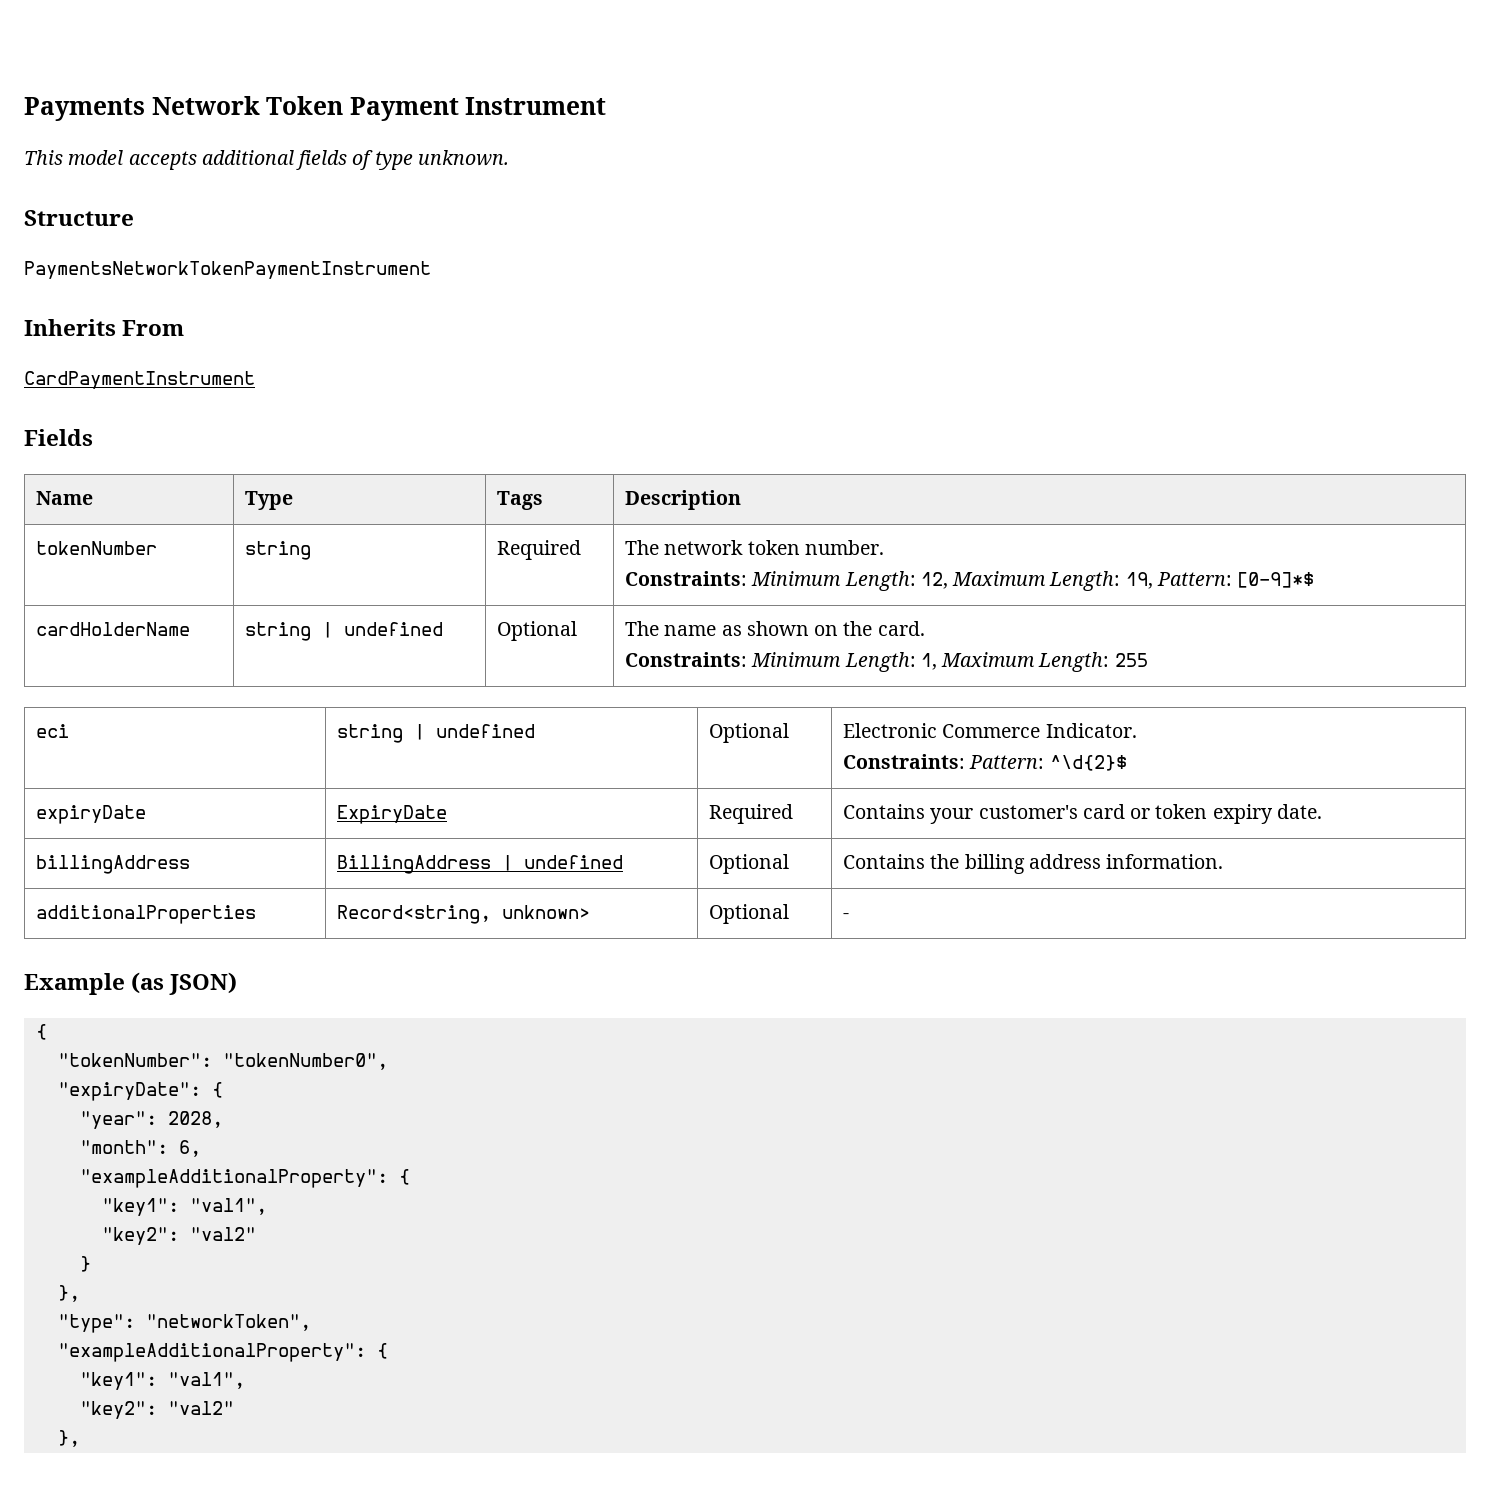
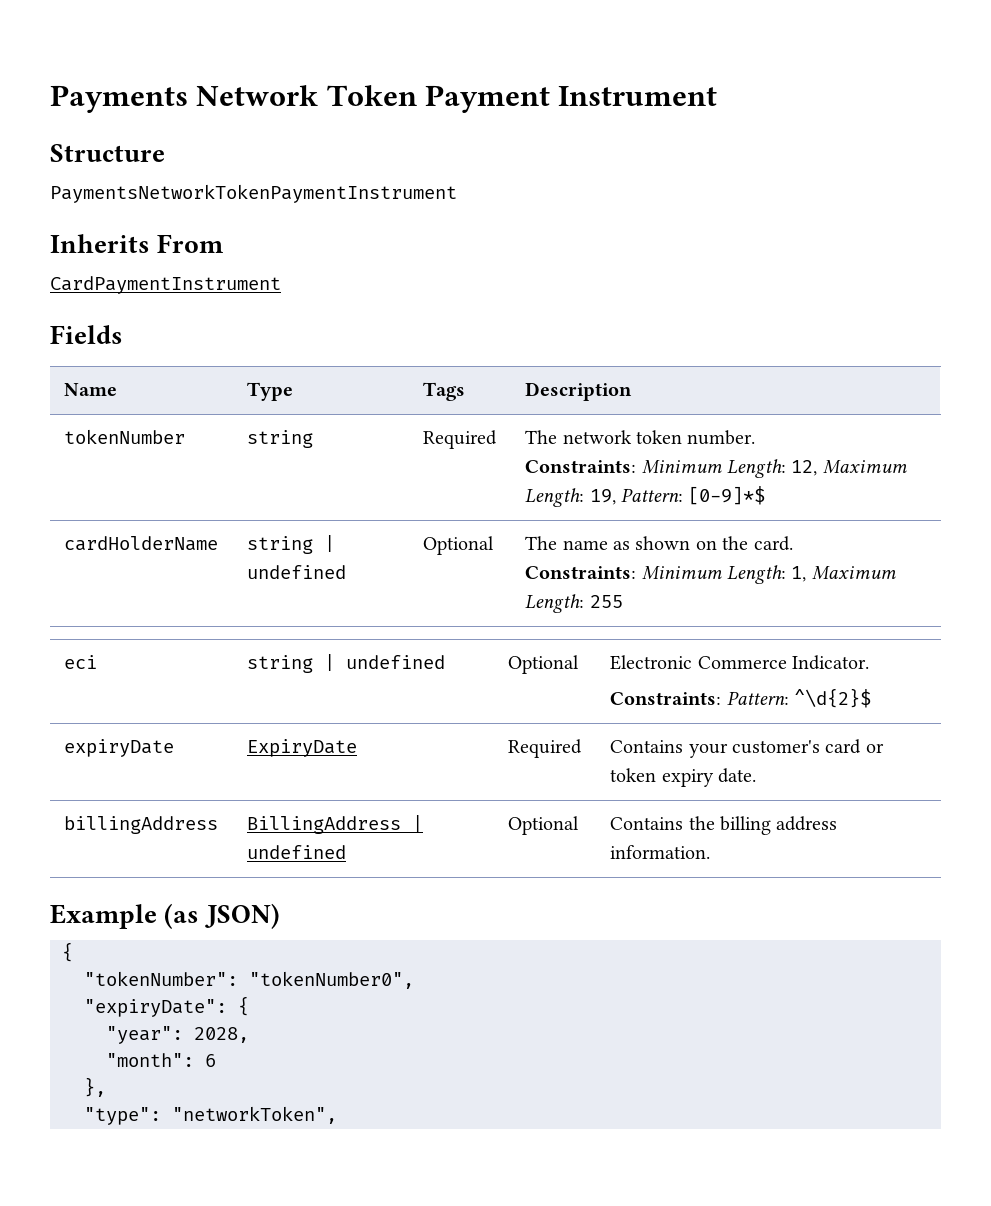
[24,150,509,170] // This model accepts additional fields of type unknown. -> (718, 96) none
[36,905,257,924] [337,905,591,924] [709,904,790,924] [843,913,850,919] // additionalProperties | Record<string, unknown> | Optional | - -> (711, 852) none
[178,1140,201,1157] [79,1169,410,1188] [101,1198,267,1216] [101,1227,256,1245] [79,1256,91,1272] [57,1285,80,1302] [57,1314,311,1333] [57,1343,388,1362] [79,1372,245,1390] [79,1401,234,1419] [57,1430,80,1447] 6, // "exampleAdditionalProperty": { // "key1": "val1", // "key2": "val2" // } // }, // "type": "networkToken", // "exampleAdditionalProperty": { // "key1": "val1", // "key2": "val2" // }, -> [205,1054,216,1067] [84,1077,106,1097] [84,1106,337,1125] 6 // }, // "type": "networkToken",

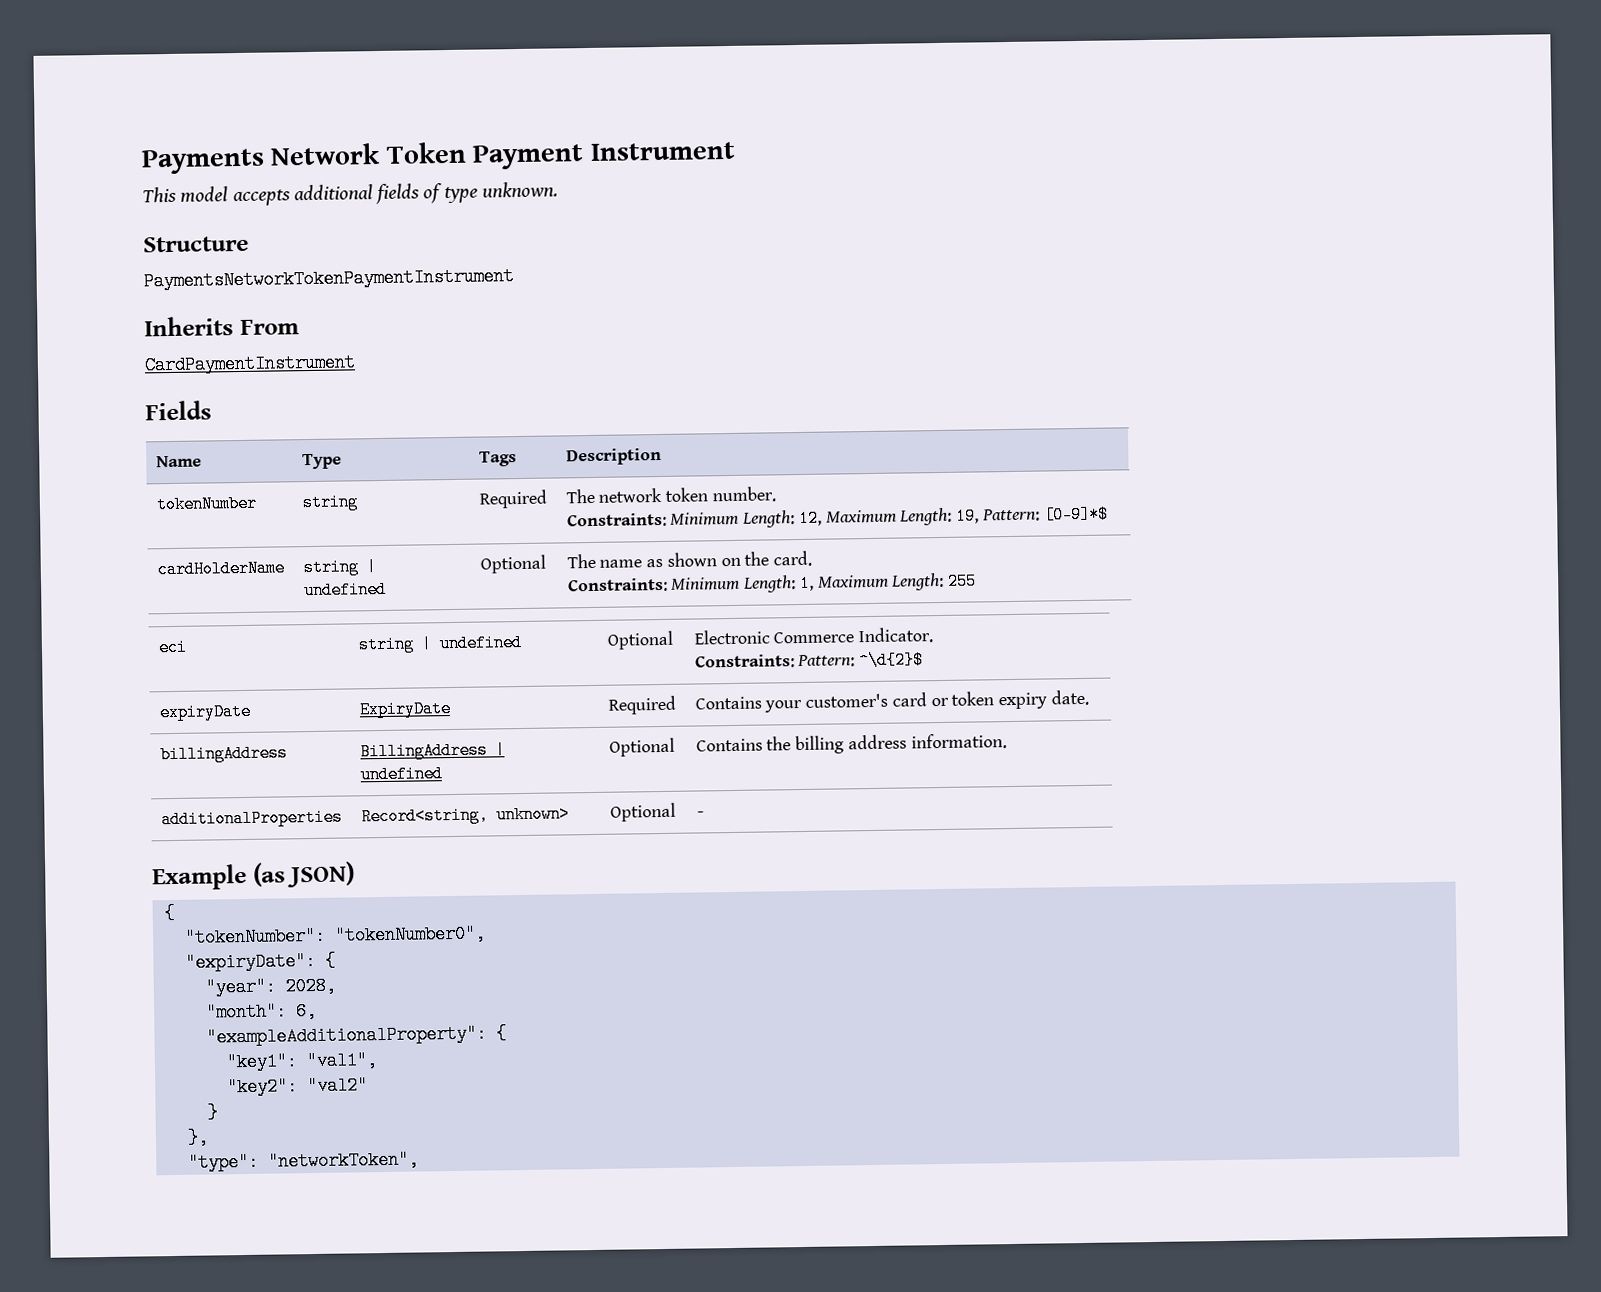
(718, 96) none -> [142,181,558,207] // This model accepts additional fields of type unknown.
(711, 852) none -> [160,808,343,829] [360,805,570,826] [609,802,676,822] [696,811,704,817] // additionalProperties | Record<string, unknown> | Optional | -
[205,1054,216,1067] 6 -> [295,1001,317,1021] [205,1024,507,1047] [225,1051,378,1072] [226,1076,368,1097] [206,1103,218,1122] 6, // "exampleAdditionalProperty": { // "key1": "val1", // "key2": "val2" // }

